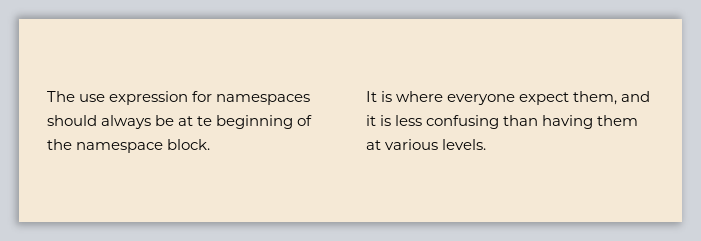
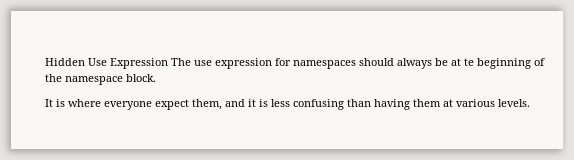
(47, 96) none -> [45,58,168,69] Hidden Use Expression

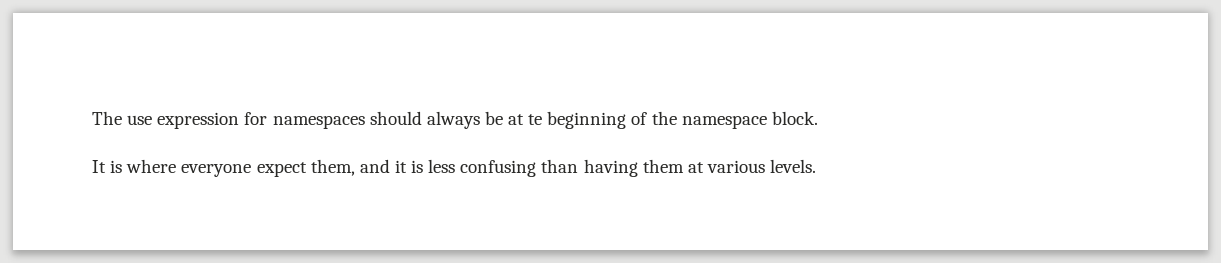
[45,58,168,69] Hidden Use Expression -> (92, 118) none

